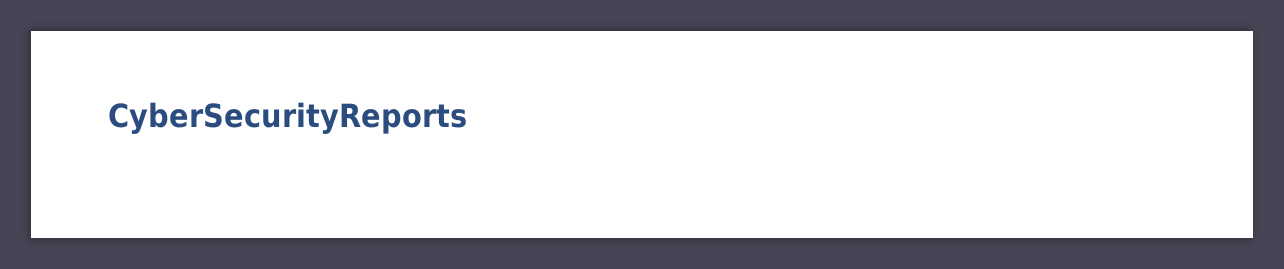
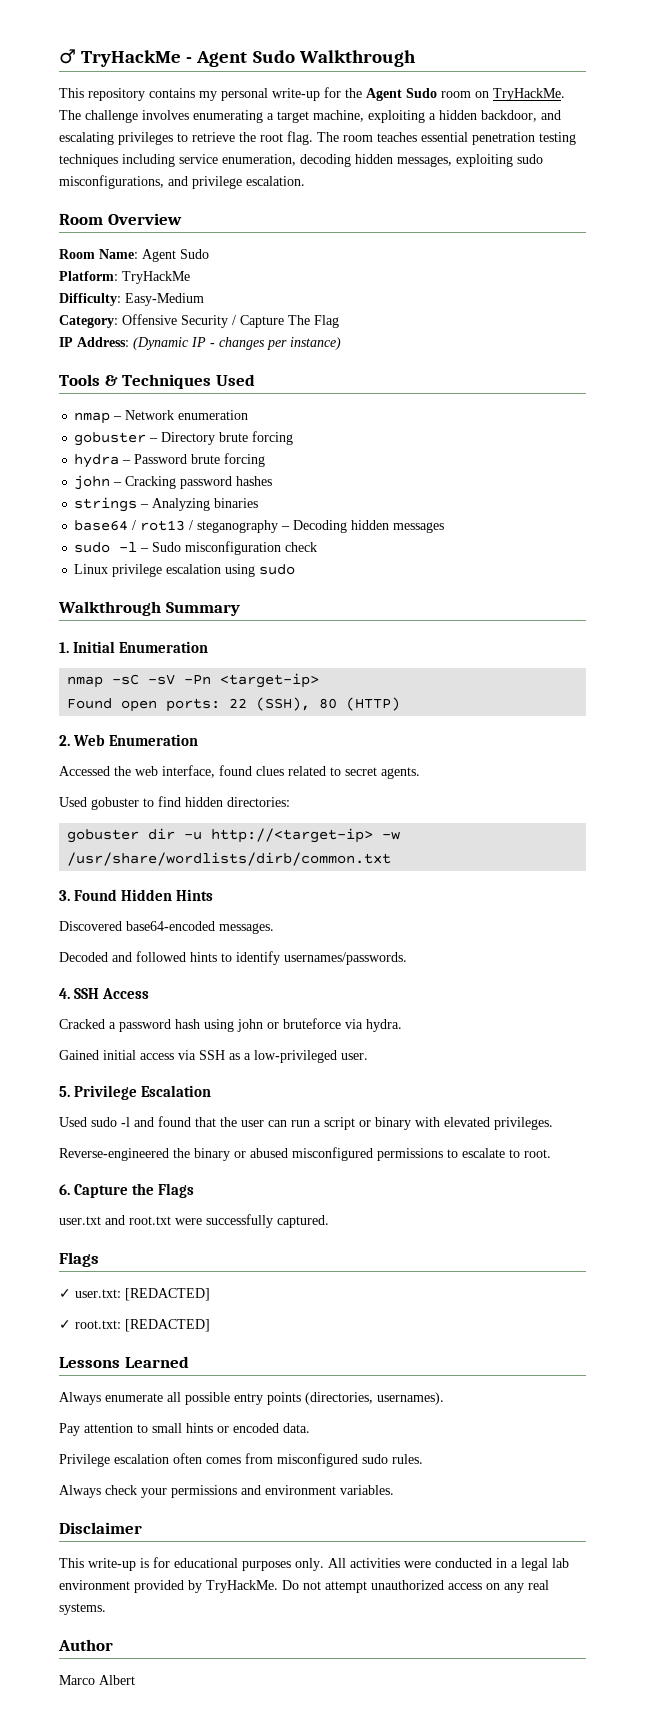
[108,102,467,134] CyberSecurityReports -> [59,49,416,67] [59,87,565,101] [59,110,561,123] [59,131,576,145] [59,154,543,167] [59,175,305,189] [59,213,182,225] [59,249,209,262] [59,271,190,284] [59,293,204,306] [59,314,339,328] [59,337,341,350] [59,374,255,389] [74,410,249,424] [74,431,294,446] [74,453,266,468] [74,475,273,490] [74,497,259,512] [74,520,445,533] [74,541,318,555] [74,564,296,577] [58,601,240,616] [59,641,209,653] [67,673,320,688] [67,697,401,712] [59,734,199,746] [59,765,420,779] [59,796,290,810] [67,828,401,843] [67,852,392,866] [59,889,214,901] [59,921,274,934] [59,951,407,965] [59,988,150,999] [59,1018,402,1032] [59,1050,368,1063] [59,1085,212,1100] [59,1116,553,1130] [59,1147,551,1161] [59,1183,195,1198] [59,1214,329,1228] [59,1252,99,1267] [59,1288,210,1301] [59,1319,210,1332] [59,1356,189,1368] [59,1392,444,1405] [59,1423,310,1436] [59,1453,423,1467] [59,1485,394,1498] [59,1522,142,1534] [59,1557,569,1571] [59,1580,549,1593] [59,1603,106,1615] [58,1639,113,1651] [59,1675,135,1685] ♂ TryHackMe - Agent Sudo Walkthrough // This repository contains my personal write-up for the Agent Sudo room on TryHackMe. The challenge involves enumerating a target machine, exploiting a hidden backdoor, and escalating privileges to retrieve the root flag. The room teaches essential penetration testing techniques including service enumeration, decoding hidden messages, exploiting sudo misconfigurations, and privilege escalation. // Room Overview // Room Name: Agent Sudo // Platform: TryHackMe // Difficulty: Easy-Medium // Category: Offensive Security / Capture The Flag // IP Address: (Dynamic IP - changes per instance) // Tools & Techniques Used // nmap – Network enumeration // gobuster – Directory brute forcing // hydra – Password brute forcing // john – Cracking password hashes // strings – Analyzing binaries // base64 / rot13 / steganography – Decoding hidden messages // sudo -l – Sudo misconfiguration check // Linux privilege escalation using sudo // Walkthrough Summary // 1. Initial Enumeration // nmap -sC -sV -Pn <target-ip> // Found open ports: 22 (SSH), 80 (HTTP) // 2. Web Enumeration // Accessed the web interface, found clues related to secret agents. // Used gobuster to find hidden directories: // gobuster dir -u http://<target-ip> -w /usr/share/wordlists/dirb/common.txt // 3. Found Hidden Hints // Discovered base64-encoded messages. // Decoded and followed hints to identify usernames/passwords. // 4. SSH Access // Cracked a password hash using john or bruteforce via hydra. // Gained initial access via SSH as a low-privileged user. // 5. Privilege Escalation // Used sudo -l and found that the user can run a script or binary with elevated privileges. // Reverse-engineered the binary or abused misconfigured permissions to escalate to root. // 6. Capture the Flags // user.txt and root.txt were successfully captured. // Flags // ✓ user.txt: [REDACTED] // ✓ root.txt: [REDACTED] // Lessons Learned // Always enumerate all possible entry points (directories, usernames). // Pay attention to small hints or encoded data. // Privilege escalation often comes from misconfigured sudo rules. // Always check your permissions and environment variables. // Disclaimer // This write-up is for educational purposes only. All activities were conducted in a legal lab environment provided by TryHackMe. Do not attempt unauthorized access on any real systems. // Author // Marco Albert

